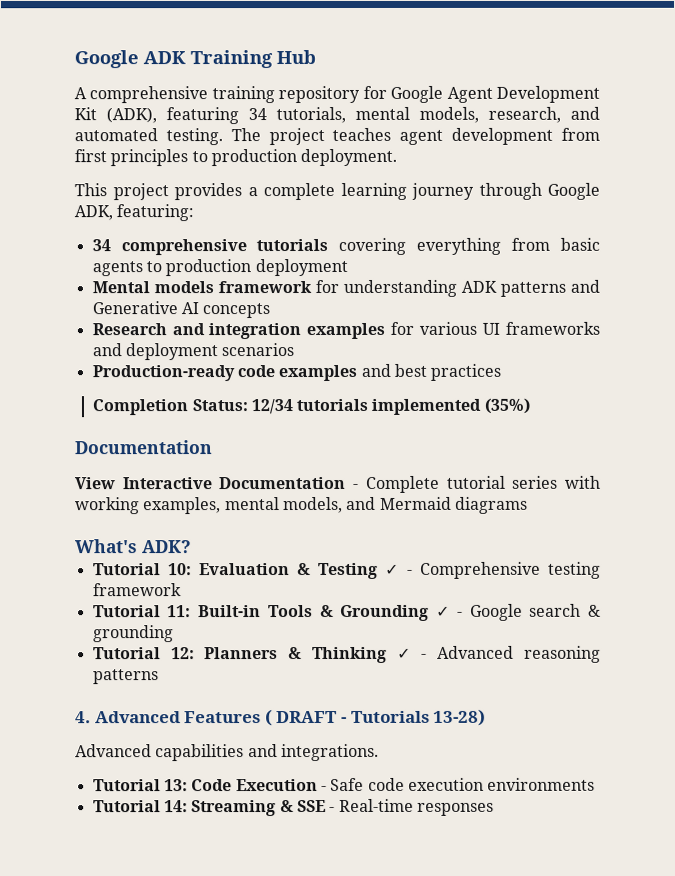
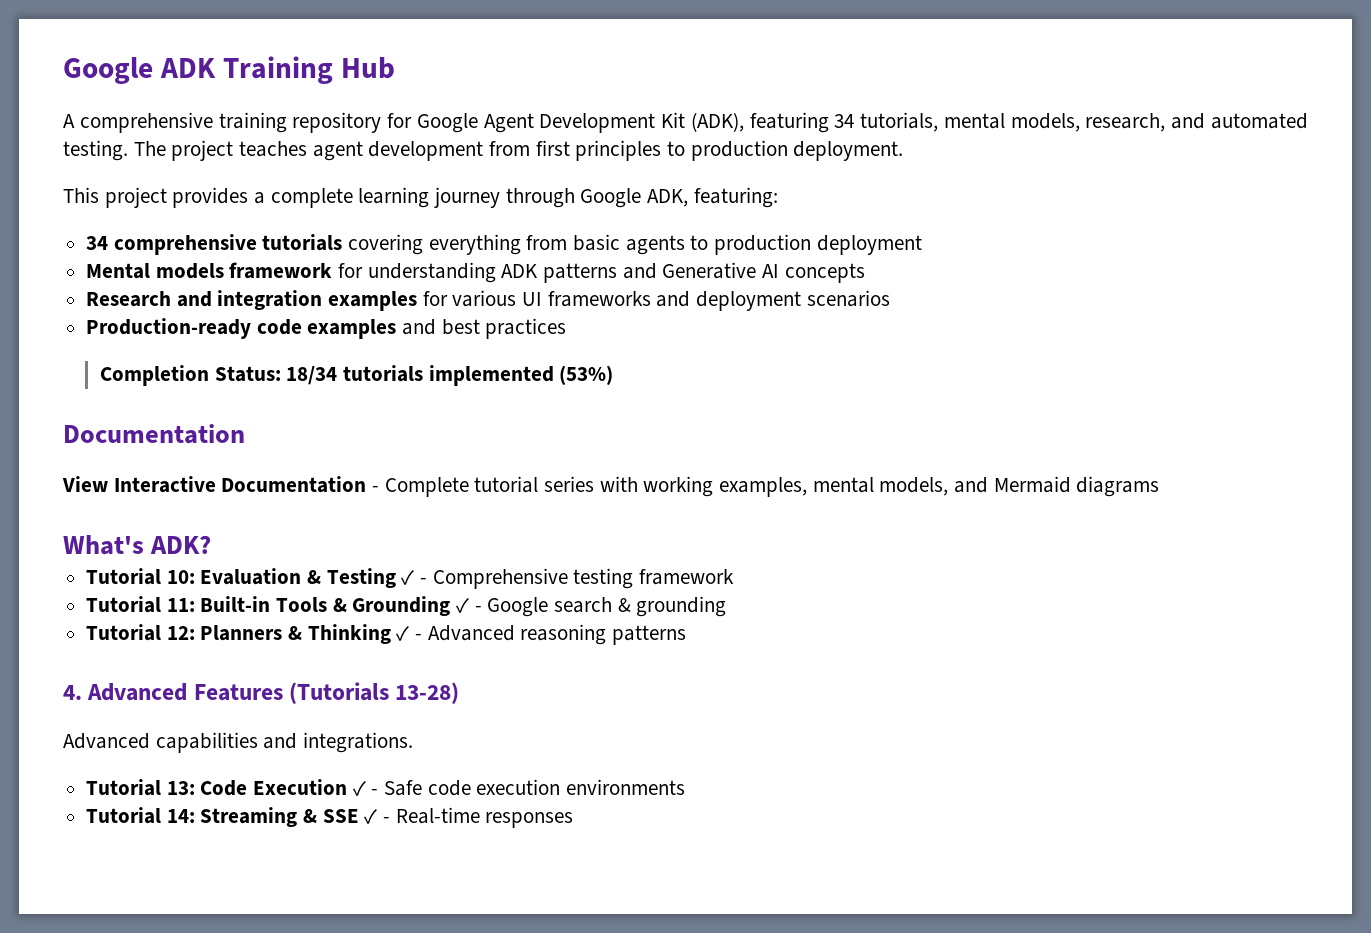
[250,399,293,415] 12/34 -> [286,366,338,385] 18/34
[483,397,530,414] (35%) -> [559,365,614,385] (53%)
[264,709,430,727] ( DRAFT - Tutorials -> [289,682,390,704] (Tutorials
(318, 785) none -> [352,781,366,796] ✓
(326, 806) none -> [364,809,378,824] ✓

